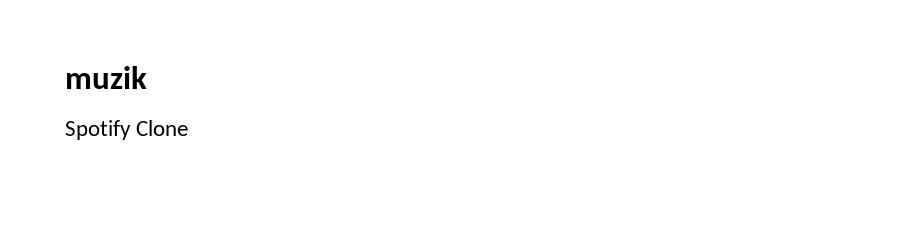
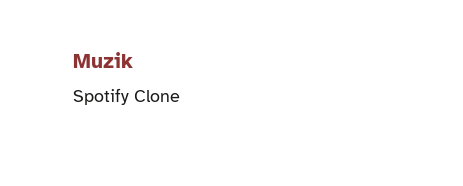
[65,66,147,89] muzik -> [73,52,133,68] Muzik

